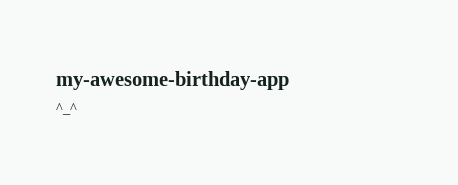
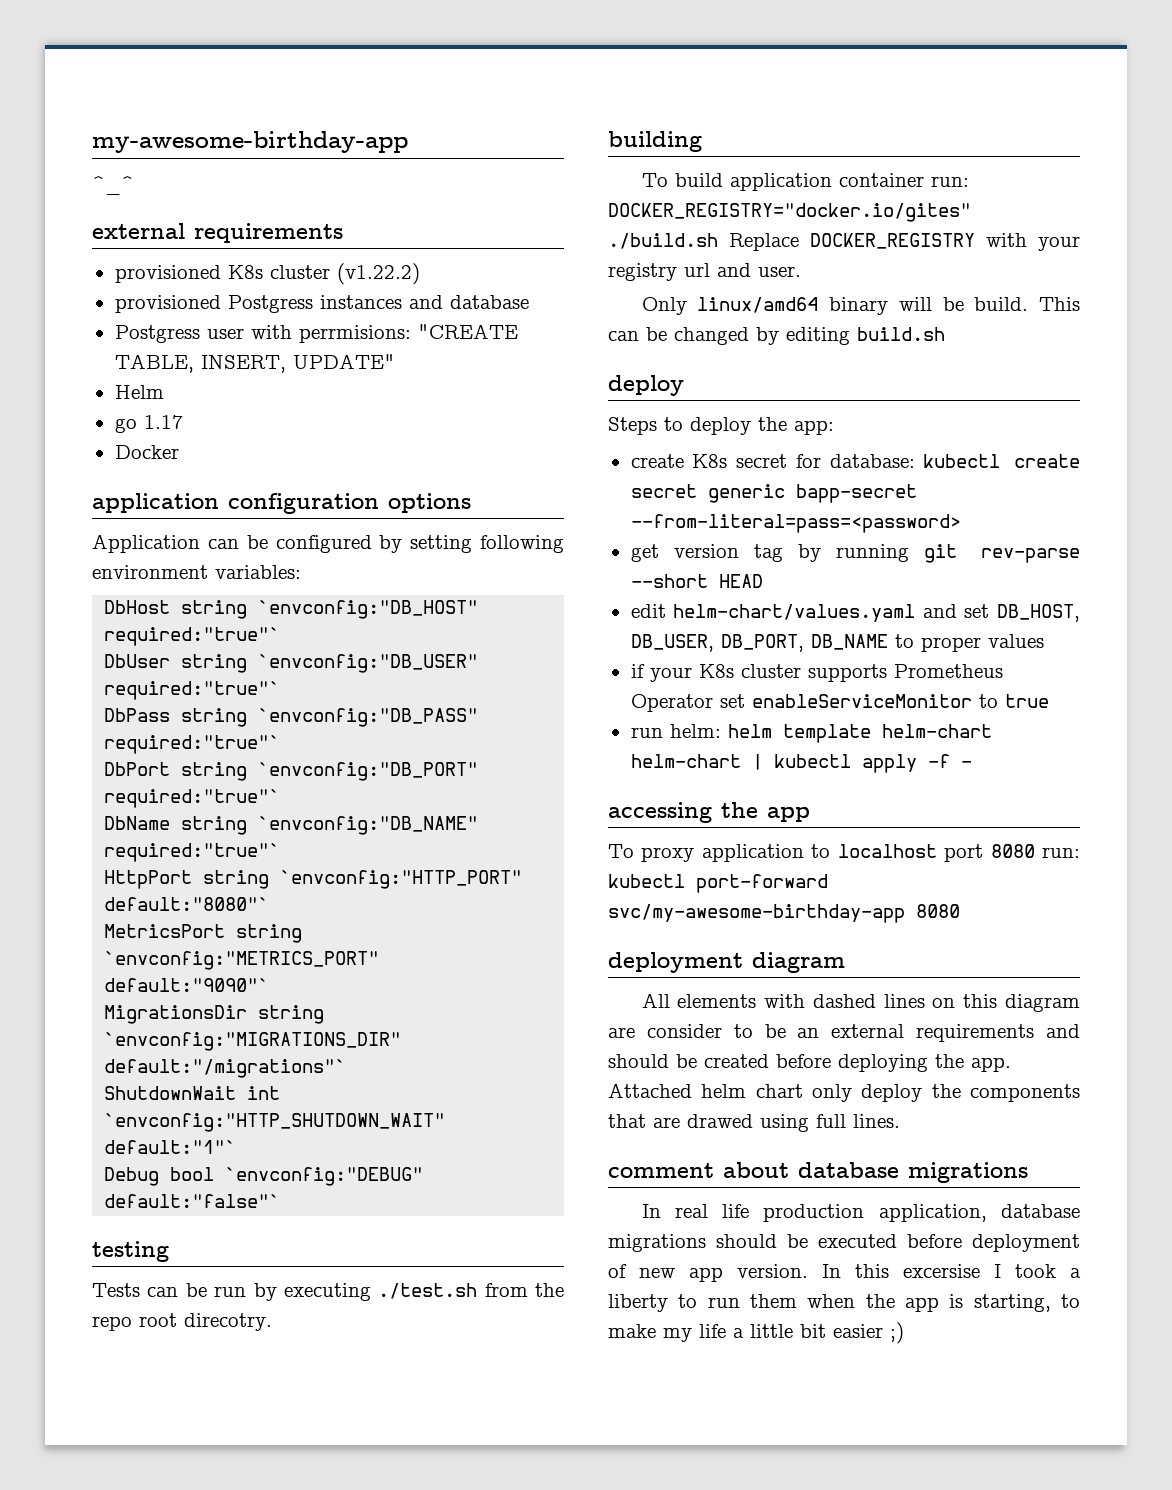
(77, 109) none -> [92,223,343,243] [114,263,420,285] [114,295,529,313] [114,324,518,343] [114,354,395,373] [114,385,164,399] [114,415,183,433] [114,445,179,459] [92,493,471,514] [92,534,564,553] [92,565,301,579] [104,600,479,619] [104,627,281,646] [104,654,479,673] [104,681,281,700] [104,708,479,727] [104,735,281,754] [104,762,479,781] [104,789,281,808] [104,816,479,835] [104,843,281,862] [104,870,523,889] [104,897,270,911] [104,924,303,943] [104,951,380,970] [104,978,270,992] [104,1005,325,1024] [104,1032,402,1051] [104,1059,347,1078] [104,1086,281,1100] [104,1113,446,1132] [104,1140,237,1154] [104,1167,424,1186] [104,1194,281,1208] [92,1241,169,1262] [92,1283,564,1301] [92,1313,272,1331] [608,131,702,152] [641,173,969,191] [608,203,971,222] [608,233,1080,251] [608,263,801,281] [641,297,1080,315] [608,327,945,345] [608,375,684,396] [608,417,834,435] [630,454,1080,468] [630,484,917,503] [630,514,961,533] [630,544,1080,563] [630,574,763,588] [630,604,1080,622] [630,634,1044,652] [630,664,1003,682] [630,694,1049,712] [630,724,992,743] [630,754,972,773] [608,802,810,823] [608,844,1080,862] [608,874,828,893] [608,904,960,923] [608,952,845,973] [641,993,1080,1012] [608,1024,1080,1042] [608,1054,1011,1072] [608,1083,1080,1102] [608,1114,900,1132] [608,1162,1028,1183] [641,1204,1080,1222] [608,1234,1080,1252] [608,1264,1081,1282] [608,1294,1080,1312] [608,1322,904,1344] // external requirements // provisioned K8s cluster (v1.22.2) // provisioned Postgress instances and database // Postgress user with perrmisions: "CREATE TABLE, INSERT, UPDATE" // Helm // go 1.17 // Docker // application configuration options // Application can be configured by setting following environment variables: // DbHost string `envconfig:"DB_HOST" required:"true"` // DbUser string `envconfig:"DB_USER" required:"true"` // DbPass string `envconfig:"DB_PASS" required:"true"` // DbPort string `envconfig:"DB_PORT" required:"true"` // DbName string `envconfig:"DB_NAME" required:"true"` // HttpPort string `envconfig:"HTTP_PORT" default:"8080"` // MetricsPort string `envconfig:"METRICS_PORT" default:"9090"` // MigrationsDir string `envconfig:"MIGRATIONS_DIR" default:"/migrations"` // ShutdownWait int `envconfig:"HTTP_SHUTDOWN_WAIT" default:"1"` // Debug bool `envconfig:"DEBUG" default:"false"` // testing // Tests can be run by executing ./test.sh from the repo root direcotry. // building // To build application container run: DOCKER_REGISTRY="docker.io/gites" ./build.sh Replace DOCKER_REGISTRY with your registry url and user. // Only linux/amd64 binary will be build. This can be changed by editing build.sh // deploy // Steps to deploy the app: // create K8s secret for database: kubectl create secret generic bapp-secret --from-literal=pass=<password> // get version tag by running git rev-parse --short HEAD // edit helm-chart/values.yaml and set DB_HOST, DB_USER, DB_PORT, DB_NAME to proper values // if your K8s cluster supports Prometheus Operator set enableServiceMonitor to true // run helm: helm template helm-chart helm-chart | kubectl apply -f - // accessing the app // To proxy application to localhost port 8080 run: kubectl port-forward svc/my-awesome-birthday-app 8080 // deployment diagram // All elements with dashed lines on this diagram are consider to be an external requirements and should be created before deploying the app. Attached helm chart only deploy the components that are drawed using full lines. // comment about database migrations // In real life production application, database migrations should be executed before deployment of new app version. In this excersise I took a liberty to run them when the app is starting, to make my life a little bit easier ;)

